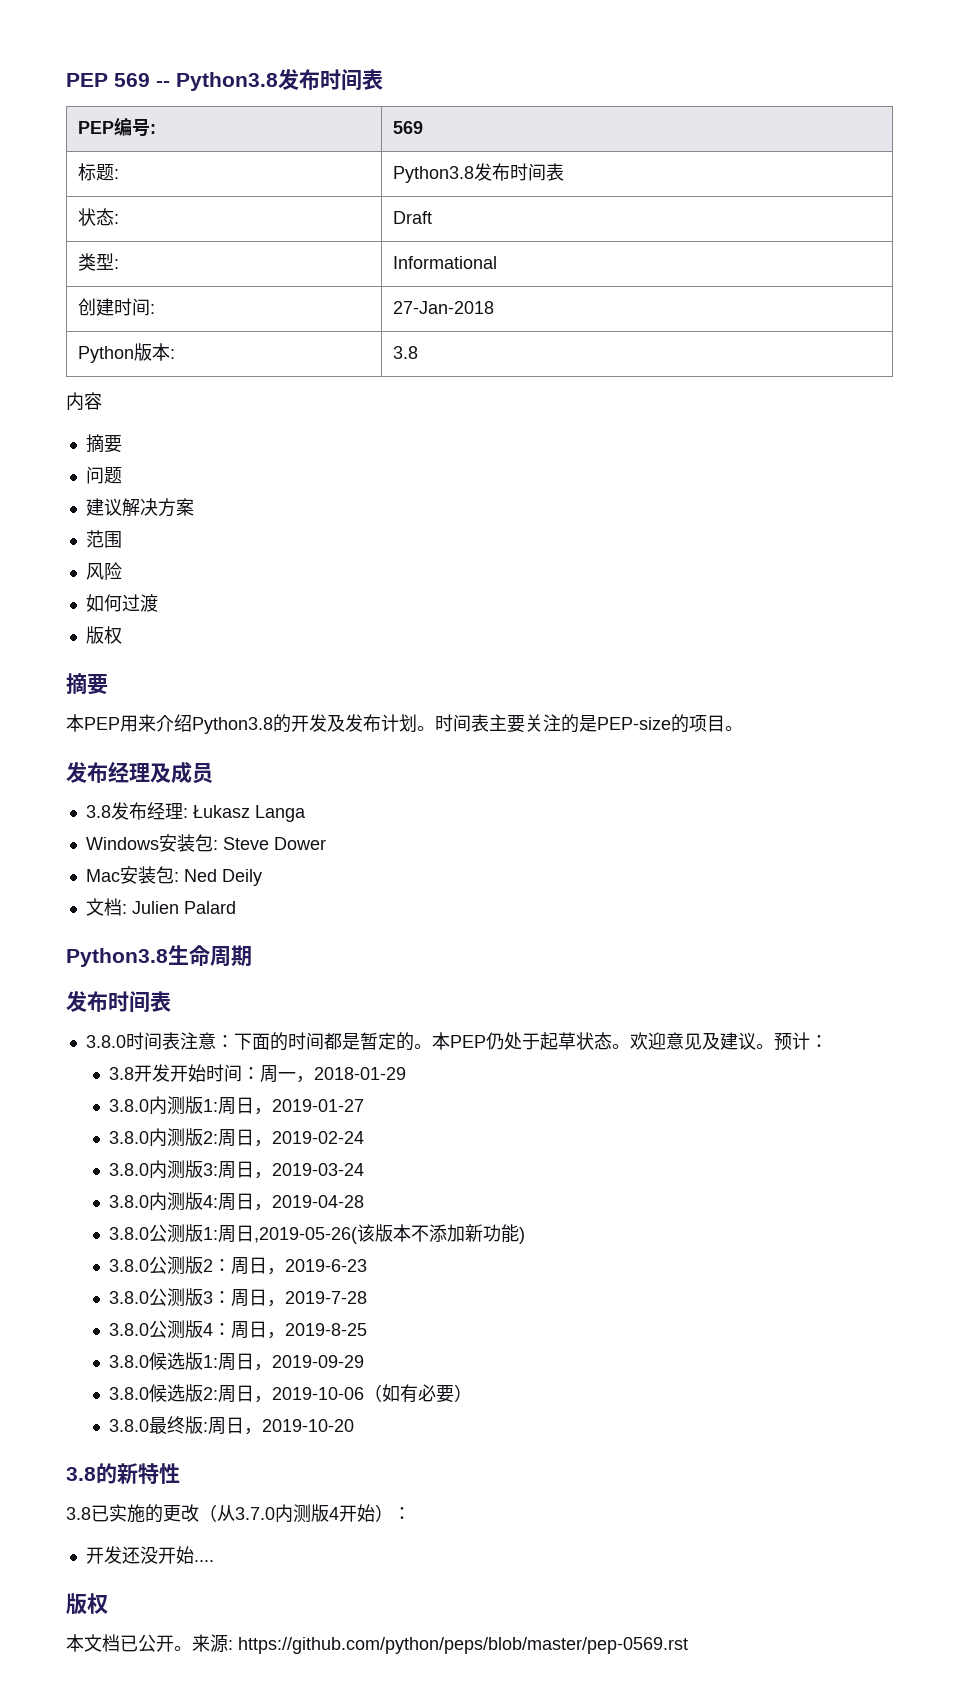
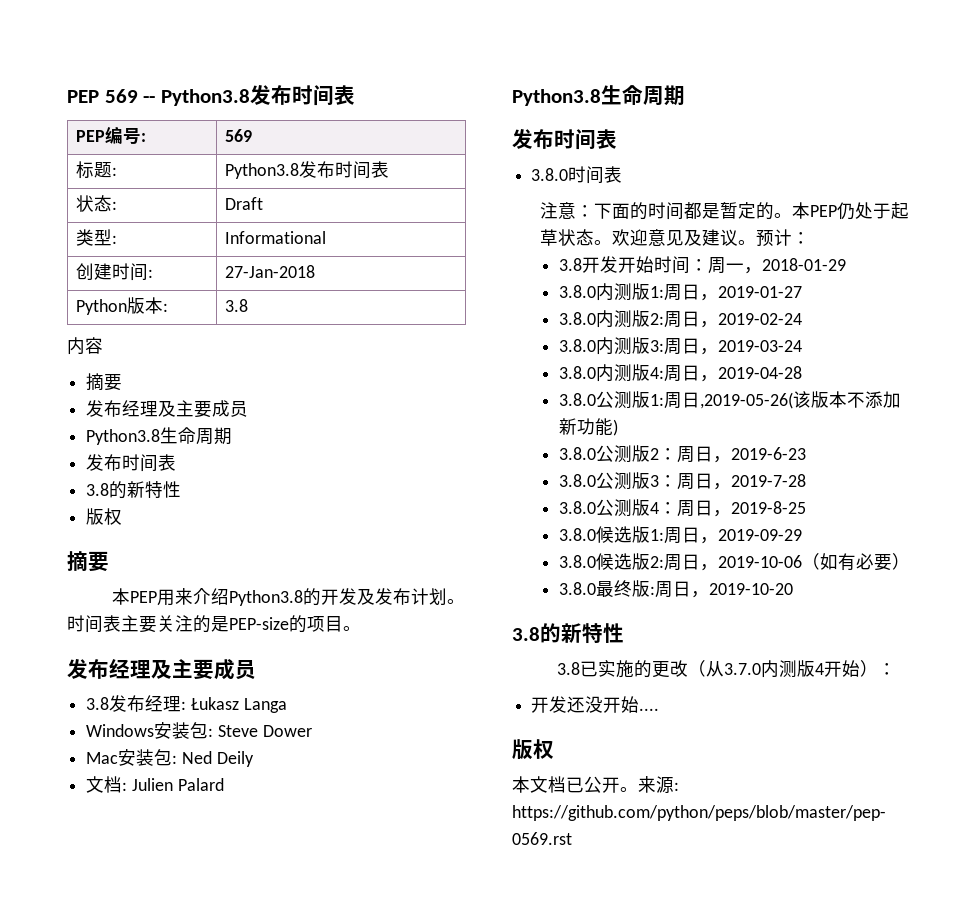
[85,466,122,484] [85,498,194,517] [85,530,122,548] [85,562,122,580] [85,594,158,612] 问题 // 建议解决方案 // 范围 // 风险 // 如何过渡 -> [86,400,249,418] [86,427,233,445] [86,454,177,472] [86,481,182,499] 发布经理及主要成员 // Python3.8生命周期 // 发布时间表 // 3.8的新特性
(171, 773) none -> [172,659,214,680] 主要
(180, 1041) none -> (623, 174) //

